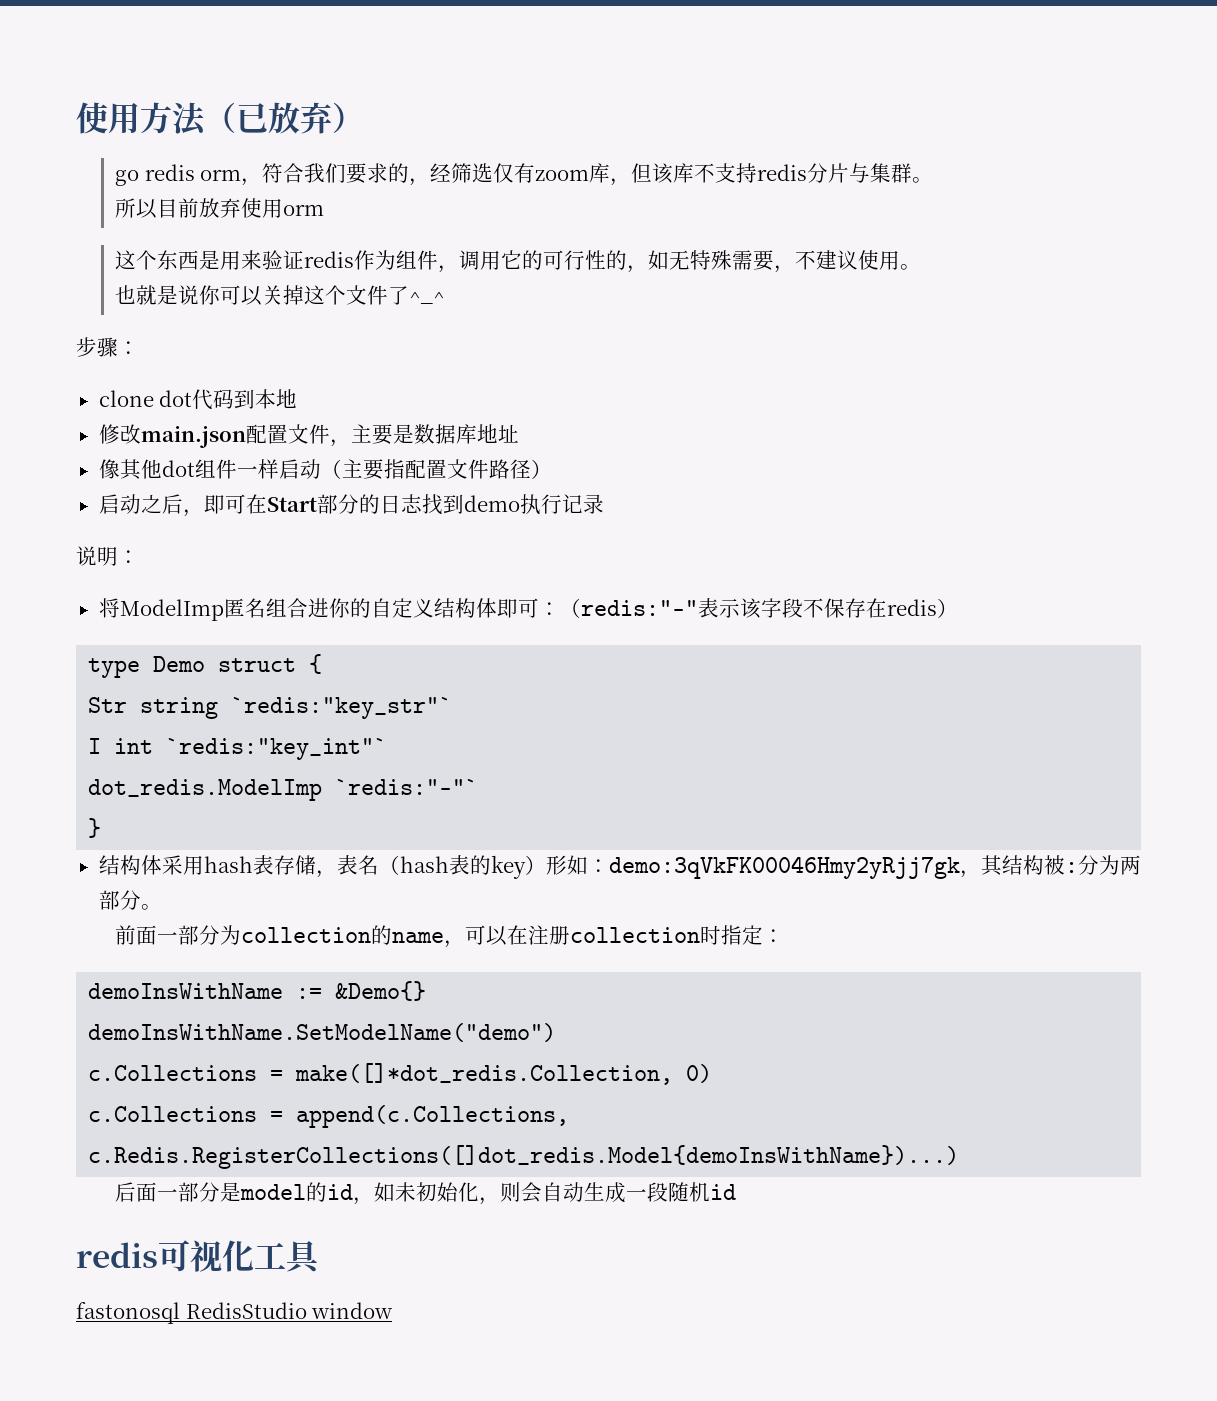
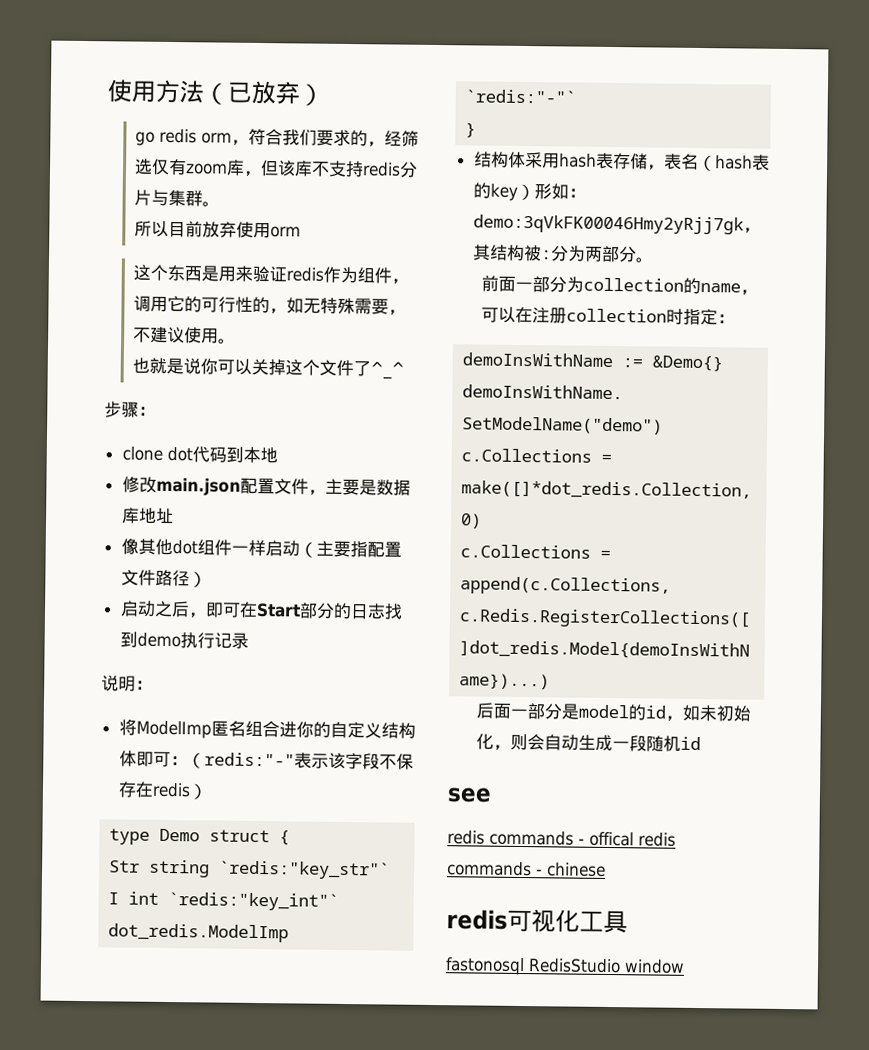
(737, 1192) none -> [447,787,492,803] [447,830,676,847] [447,861,606,877] // see // redis commands - offical redis commands - chinese

